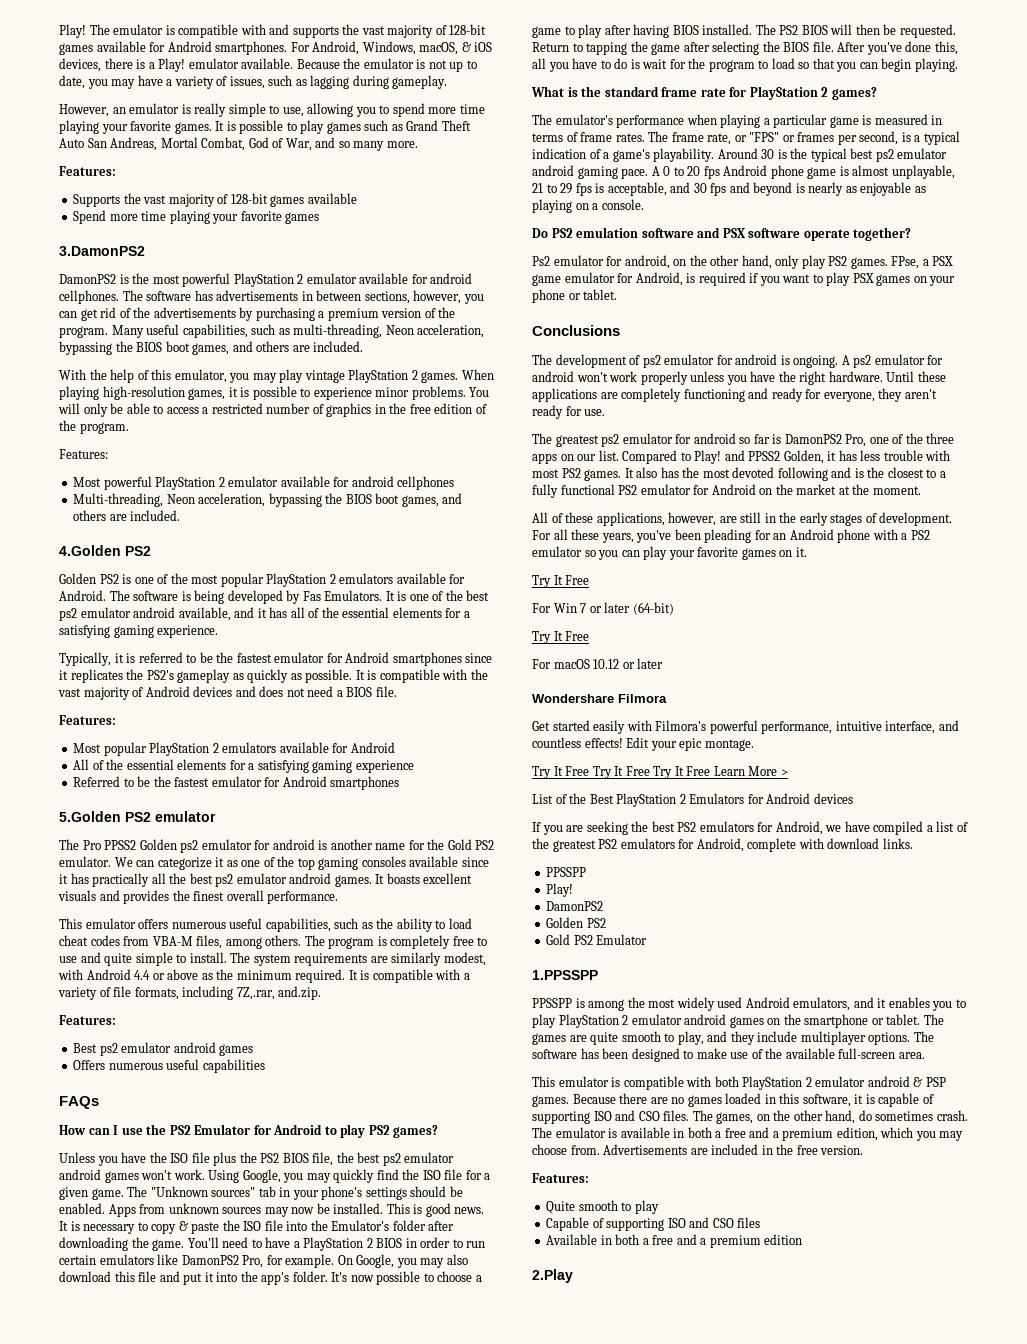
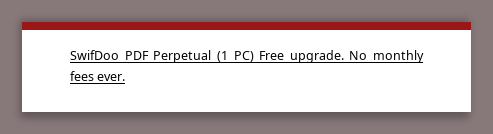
[59,24,487,38] [59,41,493,55] [59,58,477,72] [59,75,448,89] [59,103,485,117] [59,120,471,134] [59,137,418,151] [59,166,116,176] [73,193,357,207] [73,210,320,224] [59,246,145,256] [59,273,473,287] [59,290,484,304] [59,307,456,321] [59,324,485,338] [59,341,364,355] [59,369,494,383] [59,386,490,400] [58,403,487,417] [59,420,129,434] [59,449,108,459] [73,476,455,490] [73,493,463,507] [73,510,181,521] [59,545,151,556] [59,573,466,587] [59,590,490,604] [59,607,470,621] [59,625,219,638] [59,652,493,666] [59,669,488,683] [58,686,397,700] [59,715,116,725] [73,742,395,756] [73,759,414,773] [73,776,400,790] [59,811,216,822] [59,839,495,853] [59,856,489,870] [59,873,473,887] [58,890,339,904] [59,918,472,932] [59,935,488,949] [59,952,486,966] [58,969,470,983] [58,986,322,1000] [59,1015,116,1025] [73,1042,254,1056] [73,1059,265,1073] [59,1096,99,1109] [59,1124,439,1138] [59,1152,455,1166] [59,1169,491,1183] [59,1186,463,1200] [59,1203,485,1217] [59,1220,455,1234] [59,1237,486,1251] [59,1254,468,1268] [59,1271,482,1285] [532,24,956,38] [532,41,958,55] [532,58,958,72] [531,86,877,100] [532,114,943,128] [532,131,960,145] [532,148,948,162] [532,165,955,179] [532,182,926,196] [532,199,644,213] [532,227,912,241] [532,255,954,269] [532,272,956,286] [532,289,618,303] [532,325,620,336] [532,354,944,368] [532,371,946,385] [532,388,937,402] [532,405,606,419] [532,433,955,447] [532,450,951,464] [532,467,946,481] [532,484,921,498] [532,512,953,526] [532,529,930,543] [532,546,807,560] [532,575,590,588] [532,602,674,615] [532,631,590,644] [532,658,664,669] [532,694,667,703] [532,720,959,734] [532,737,754,751] [532,766,788,779] [532,793,853,807] [532,821,968,835] [532,838,913,852] [546,867,587,877] [546,883,574,897] [546,901,604,911] [546,917,606,928] [546,934,648,945] [532,970,598,980] [532,997,966,1011] [532,1014,944,1028] [532,1031,934,1045] [532,1048,925,1062] [532,1076,946,1090] [532,1093,934,1107] [532,1110,968,1124] [532,1127,964,1141] [532,1144,864,1155] [532,1173,589,1183] [546,1200,659,1214] [546,1217,761,1231] [546,1234,803,1248] [532,1269,573,1283] Play! The emulator is compatible with and supports the vast majority of 128-bit games available for Android smartphones. For Android, Windows, macOS, & iOS devices, there is a Play! emulator available. Because the emulator is not up to date, you may have a variety of issues, such as lagging during gameplay. // However, an emulator is really simple to use, allowing you to spend more time playing your favorite games. It is possible to play games such as Grand Theft Auto San Andreas, Mortal Combat, God of War, and so many more. // Features: // Supports the vast majority of 128-bit games available // Spend more time playing your favorite games // 3.DamonPS2 // DamonPS2 is the most powerful PlayStation 2 emulator available for android cellphones. The software has advertisements in between sections, however, you can get rid of the advertisements by purchasing a premium version of the program. Many useful capabilities, such as multi-threading, Neon acceleration, bypassing the BIOS boot games, and others are included. // With the help of this emulator, you may play vintage PlayStation 2 games. When playing high-resolution games, it is possible to experience minor problems. You will only be able to access a restricted number of graphics in the free edition of the program. // Features: // Most powerful PlayStation 2 emulator available for android cellphones // Multi-threading, Neon acceleration, bypassing the BIOS boot games, and others are included. // 4.Golden PS2 // Golden PS2 is one of the most popular PlayStation 2 emulators available for Android. The software is being developed by Fas Emulators. It is one of the best ps2 emulator android available, and it has all of the essential elements for a satisfying gaming experience. // Typically, it is referred to be the fastest emulator for Android smartphones since it replicates the PS2's gameplay as quickly as possible. It is compatible with the vast majority of Android devices and does not need a BIOS file. // Features: // Most popular PlayStation 2 emulators available for Android // All of the essential elements for a satisfying gaming experience // Referred to be the fastest emulator for Android smartphones // 5.Golden PS2 emulator // The Pro PPSS2 Golden ps2 emulator for android is another name for the Gold PS2 emulator. We can categorize it as one of the top gaming consoles available since it has practically all the best ps2 emulator android games. It boasts excellent visuals and provides the finest overall performance. // This emulator offers numerous useful capabilities, such as the ability to load cheat codes from VBA-M files, among others. The program is completely free to use and quite simple to install. The system requirements are similarly modest, with Android 4.4 or above as the minimum required. It is compatible with a variety of file formats, including 7Z,.rar, and.zip. // Features: // Best ps2 emulator android games // Offers numerous useful capabilities // FAQs // How can I use the PS2 Emulator for Android to play PS2 games? // Unless you have the ISO file plus the PS2 BIOS file, the best ps2 emulator android games won't work. Using Google, you may quickly find the ISO file for a given game. The "Unknown sources" tab in your phone's settings should be enabled. Apps from unknown sources may now be installed. This is good news. It is necessary to copy & paste the ISO file into the Emulator's folder after downloading the game. You'll need to have a PlayStation 2 BIOS in order to run certain emulators like DamonPS2 Pro, for example. On Google, you may also download this file and put it into the app's folder. It's now possible to choose a game to play after having BIOS installed. The PS2 BIOS will then be requested. Return to tapping the game after selecting the BIOS file. After you've done this, all you have to do is wait for the program to load so that you can begin playing. // What is the standard frame rate for PlayStation 2 games? // The emulator's performance when playing a particular game is measured in terms of frame rates. The frame rate, or "FPS" or frames per second, is a typical indication of a game's playability. Around 30 is the typical best ps2 emulator android gaming pace. A 0 to 20 fps Android phone game is almost unplayable, 21 to 29 fps is acceptable, and 30 fps and beyond is nearly as enjoyable as playing on a console. // Do PS2 emulation software and PSX software operate together? // Ps2 emulator for android, on the other hand, only play PS2 games. FPse, a PSX game emulator for Android, is required if you want to play PSX games on your phone or tablet. // Conclusions // The development of ps2 emulator for android is ongoing. A ps2 emulator for android won't work properly unless you have the right hardware. Until these applications are completely functioning and ready for everyone, they aren't ready for use. // The greatest ps2 emulator for android so far is DamonPS2 Pro, one of the three apps on our list. Compared to Play! and PPSS2 Golden, it has less trouble with most PS2 games. It also has the most devoted following and is the closest to a fully functional PS2 emulator for Android on the market at the moment. // All of these applications, however, are still in the early stages of development. For all these years, you've been pleading for an Android phone with a PS2 emulator so you can play your favorite games on it. // Try It Free // For Win 7 or later (64-bit) // Try It Free // For macOS 10.12 or later // Wondershare Filmora // Get started easily with Filmora's powerful performance, intuitive interface, and countless effects! Edit your epic montage. // Try It Free Try It Free Try It Free Learn More > // List of the Best PlayStation 2 Emulators for Android devices // If you are seeking the best PS2 emulators for Android, we have compiled a list of the greatest PS2 emulators for Android, complete with download links. // PPSSPP // Play! // DamonPS2 // Golden PS2 // Gold PS2 Emulator // 1.PPSSPP // PPSSPP is among the most widely used Android emulators, and it enables you to play PlayStation 2 emulator android games on the smartphone or tablet. The games are quite smooth to play, and they include multiplayer options. The software has been designed to make use of the available full-screen area. // This emulator is compatible with both PlayStation 2 emulator android & PSP games. Because there are no games loaded in this software, it is capable of supporting ISO and CSO files. The games, on the other hand, do sometimes crash. The emulator is available in both a free and a premium edition, which you may choose from. Advertisements are included in the free version. // Features: // Quite smooth to play // Capable of supporting ISO and CSO files // Available in both a free and a premium edition // 2.Play -> [70,50,424,63] [70,71,126,81] SwifDoo PDF Perpetual (1 PC) Free upgrade. No monthly fees ever.

